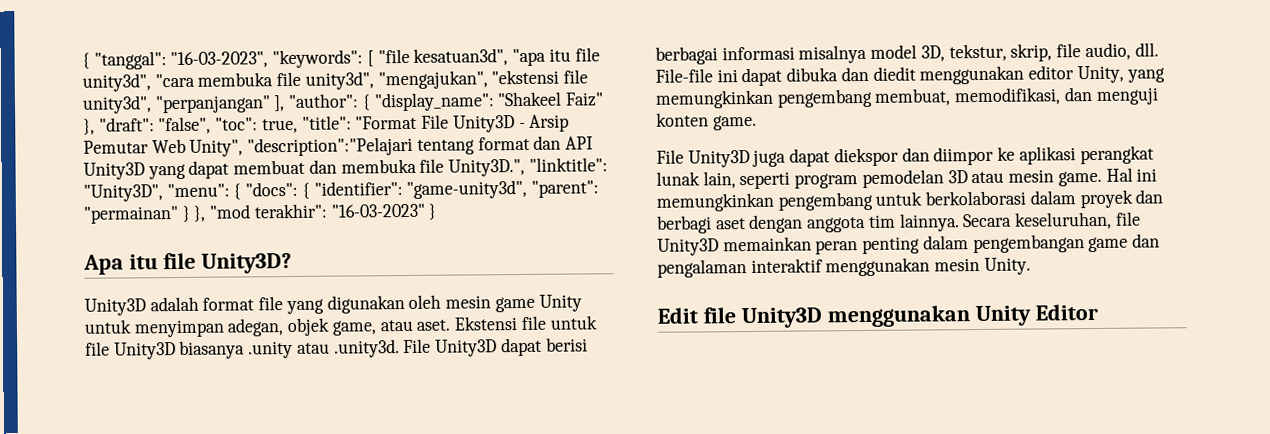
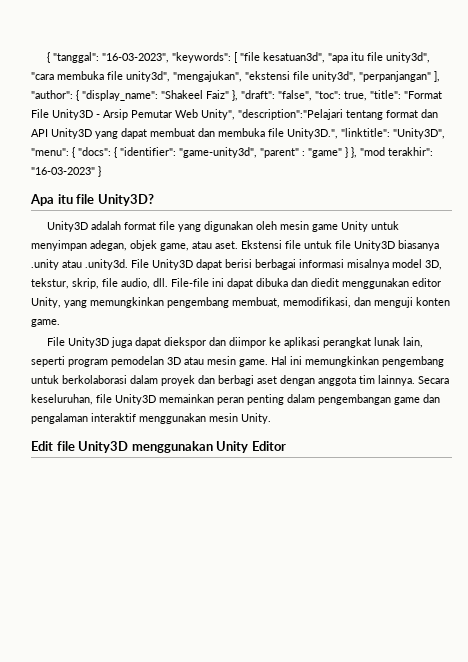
[531,180,600,198] [83,205,179,224] "parent": "permainan" -> [260,148,342,158] "parent" : "game"

